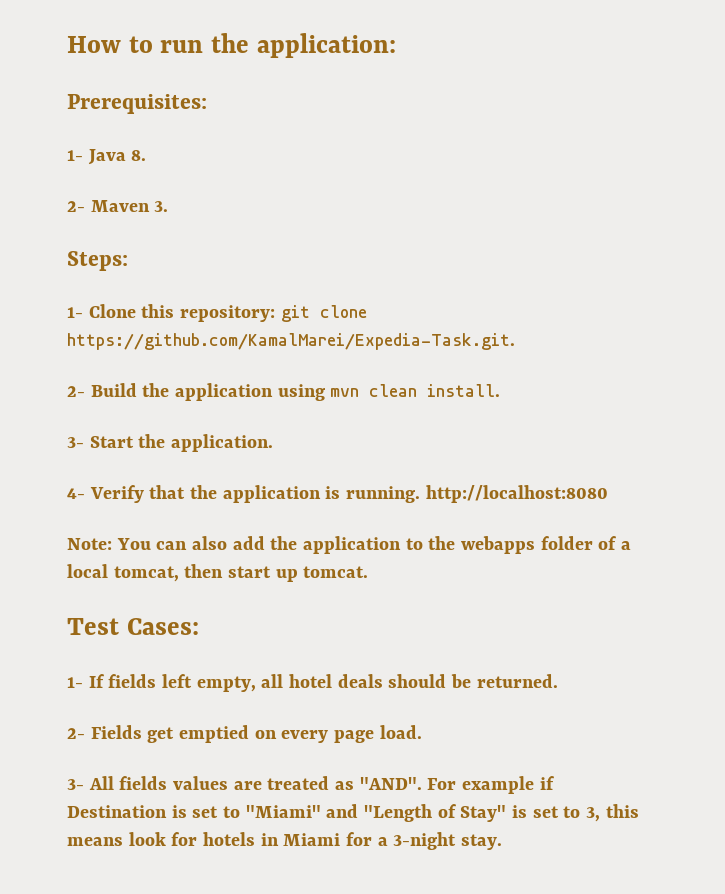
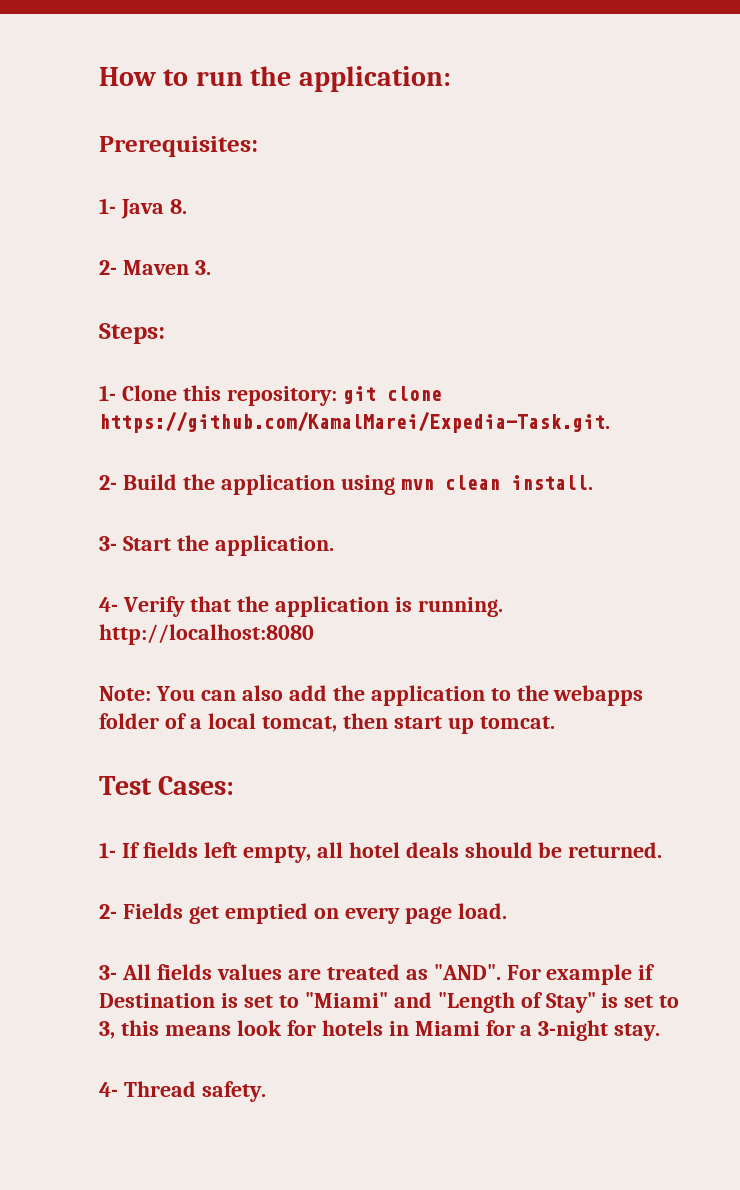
(503, 842) none -> [99,1081,266,1102] // 4- Thread safety.

